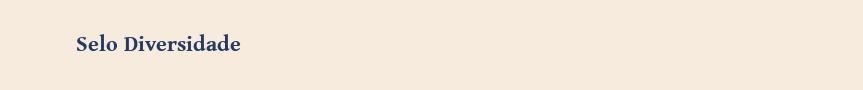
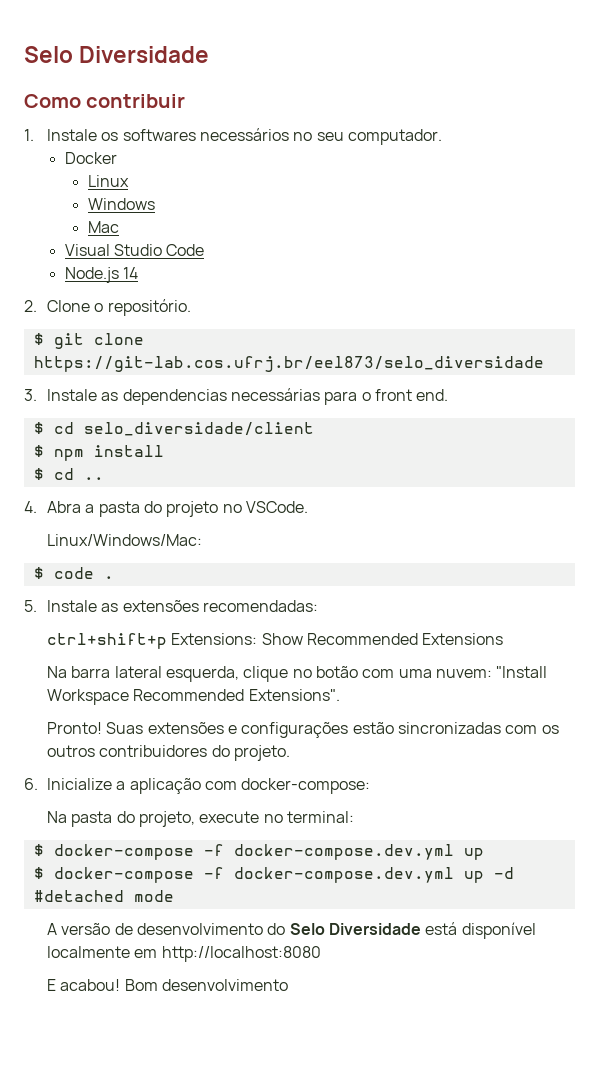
[76,34,241,51] Selo Diversidade -> [24,46,210,63] [24,94,186,108] [24,128,442,145] [64,152,117,164] [87,175,129,187] [87,198,155,210] [87,221,119,233] [64,244,205,256] [64,267,138,283] [24,299,191,316] [33,333,144,349] [33,356,544,372] [24,388,449,405] [33,422,314,436] [33,445,164,461] [33,468,104,480] [24,501,308,517] [46,534,202,546] [33,567,114,579] [24,600,318,612] [46,633,504,649] [46,666,548,682] [46,689,340,705] [46,722,559,738] [46,745,290,761] [24,778,371,794] [46,811,354,827] [33,844,484,860] [33,867,514,883] [33,890,174,902] [46,922,536,939] [46,946,321,962] [46,979,288,991] Selo Diversidade // Como contribuir // 1. Instale os softwares necessários no seu computador. // Docker // Linux // Windows // Mac // Visual Studio Code // Node.js 14 // 2. Clone o repositório. // $ git clone https://git-lab.cos.ufrj.br/eel873/selo_diversidade // 3. Instale as dependencias necessárias para o front end. // $ cd selo_diversidade/client // $ npm install // $ cd .. // 4. Abra a pasta do projeto no VSCode. // Linux/Windows/Mac: // $ code . // 5. Instale as extensões recomendadas: // ctrl+shift+p Extensions: Show Recommended Extensions // Na barra lateral esquerda, clique no botão com uma nuvem: "Install Workspace Recommended Extensions". // Pronto! Suas extensões e configurações estão sincronizadas com os outros contribuidores do projeto. // 6. Inicialize a aplicação com docker-compose: // Na pasta do projeto, execute no terminal: // $ docker-compose -f docker-compose.dev.yml up // $ docker-compose -f docker-compose.dev.yml up -d #detached mode // A versão de desenvolvimento do Selo Diversidade está disponível localmente em http://localhost:8080 // E acabou! Bom desenvolvimento

